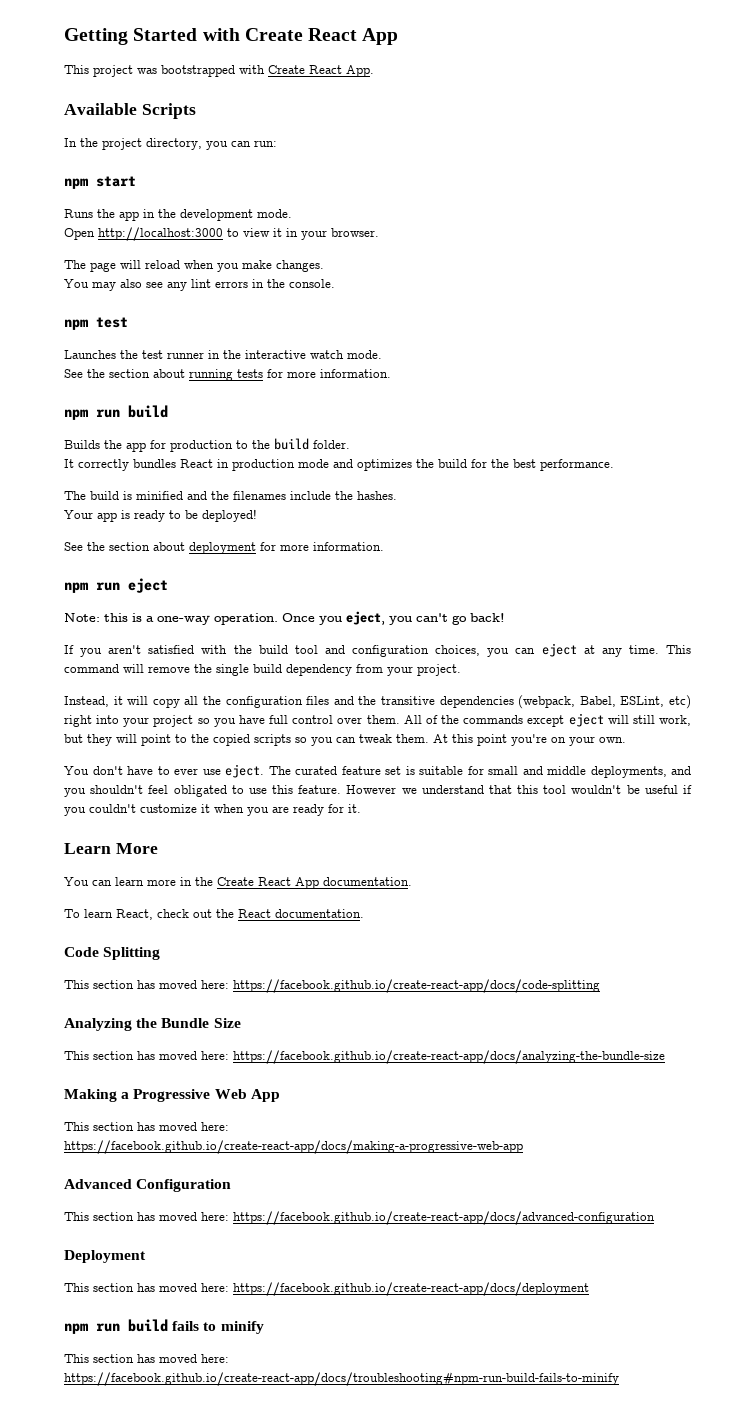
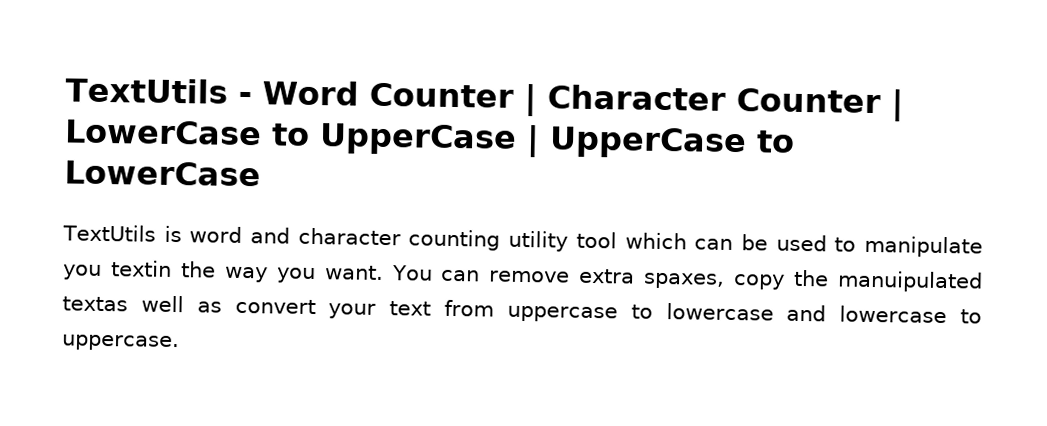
[64,28,399,45] [64,65,374,77] [64,103,196,119] [64,138,277,150] [64,176,136,189] [64,209,292,221] [64,227,379,241] [64,260,324,272] [64,279,335,291] [64,317,128,330] [64,350,382,359] [64,369,391,381] [64,405,168,420] [64,438,350,452] [64,459,614,471] [64,491,397,500] [64,509,257,522] [64,542,384,554] [64,578,168,593] [64,611,505,625] [64,643,691,657] [64,664,461,676] [64,695,692,709] [64,713,691,727] [64,734,626,746] [64,764,691,778] [64,785,692,797] [64,804,361,816] [64,843,158,854] [64,877,412,889] [64,909,364,920] [64,947,161,960] [64,979,600,993] [64,1018,241,1031] [64,1050,665,1064] [64,1089,280,1102] [64,1122,229,1131] [64,1140,523,1154] [64,1179,232,1192] [64,1211,655,1225] [64,1250,146,1263] [64,1282,589,1296] [64,1319,264,1334] [64,1354,229,1363] [64,1372,619,1386] Getting Started with Create React App // This project was bootstrapped with Create React App. // Available Scripts // In the project directory, you can run: // npm start // Runs the app in the development mode. // Open http://localhost:3000 to view it in your browser. // The page will reload when you make changes. // You may also see any lint errors in the console. // npm test // Launches the test runner in the interactive watch mode. // See the section about running tests for more information. // npm run build // Builds the app for production to the build folder. // It correctly bundles React in production mode and optimizes the build for the best performance. // The build is minified and the filenames include the hashes. // Your app is ready to be deployed! // See the section about deployment for more information. // npm run eject // Note: this is a one-way operation. Once you eject, you can't go back! // If you aren't satisfied with the build tool and configuration choices, you can eject at any time. This command will remove the single build dependency from your project. // Instead, it will copy all the configuration files and the transitive dependencies (webpack, Babel, ESLint, etc) right into your project so you have full control over them. All of the commands except eject will still work, but they will point to the copied scripts so you can tweak them. At this point you're on your own. // You don't have to ever use eject. The curated feature set is suitable for small and middle deployments, and you shouldn't feel obligated to use this feature. However we understand that this tool wouldn't be useful if you couldn't customize it when you are ready for it. // Learn More // You can learn more in the Create React App documentation. // To learn React, check out the React documentation. // Code Splitting // This section has moved here: https://facebook.github.io/create-react-app/docs/code-splitting // Analyzing the Bundle Size // This section has moved here: https://facebook.github.io/create-react-app/docs/analyzing-the-bundle-size // Making a Progressive Web App // This section has moved here: https://facebook.github.io/create-react-app/docs/making-a-progressive-web-app // Advanced Configuration // This section has moved here: https://facebook.github.io/create-react-app/docs/advanced-configuration // Deployment // This section has moved here: https://facebook.github.io/create-react-app/docs/deployment // npm run build fails to minify // This section has moved here: https://facebook.github.io/create-react-app/docs/troubleshooting#npm-run-build-fails-to-minify -> [65,77,904,122] [64,119,795,160] [64,160,261,187] [62,224,983,258] [63,260,984,293] [62,295,983,324] [62,334,180,352] TextUtils - Word Counter | Character Counter | LowerCase to UpperCase | UpperCase to LowerCase // TextUtils is word and character counting utility tool which can be used to manipulate you textin the way you want. You can remove extra spaxes, copy the manuipulated textas well as convert your text from uppercase to lowercase and lowercase to uppercase.

